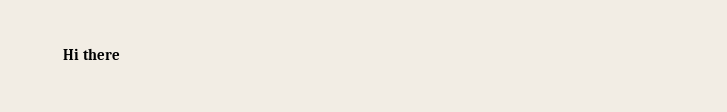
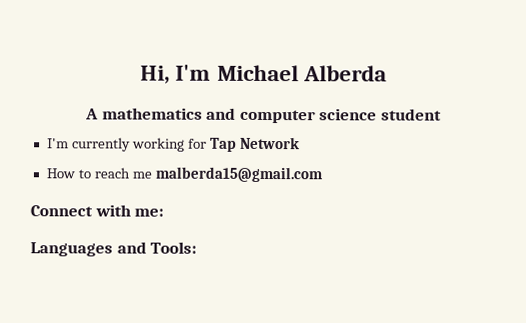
[63,48,121,60] Hi there -> [140,64,387,84] [85,107,442,124] [46,136,300,152] [45,166,323,183] [30,204,165,217] [30,241,198,257] Hi, I'm Michael Alberda // A mathematics and computer science student // I'm currently working for Tap Network // How to reach me malberda15@gmail.com // Connect with me: // Languages and Tools:

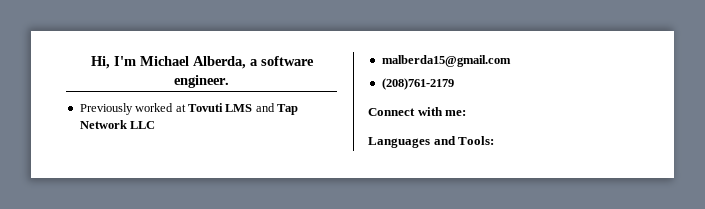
[302,65,387,82] [85,107,442,124] [46,136,300,152] [45,167,152,179] Alberda // A mathematics and computer science student // I'm currently working for Tap Network // How to reach me -> [192,56,314,69] [174,75,229,88] [79,103,298,115] [79,120,156,129] Alberda, a software engineer. // Previously worked at Tovuti LMS and Tap Network LLC //
(323, 174) none -> [381,78,454,90] // (208)761-2179

